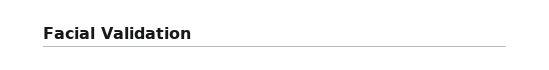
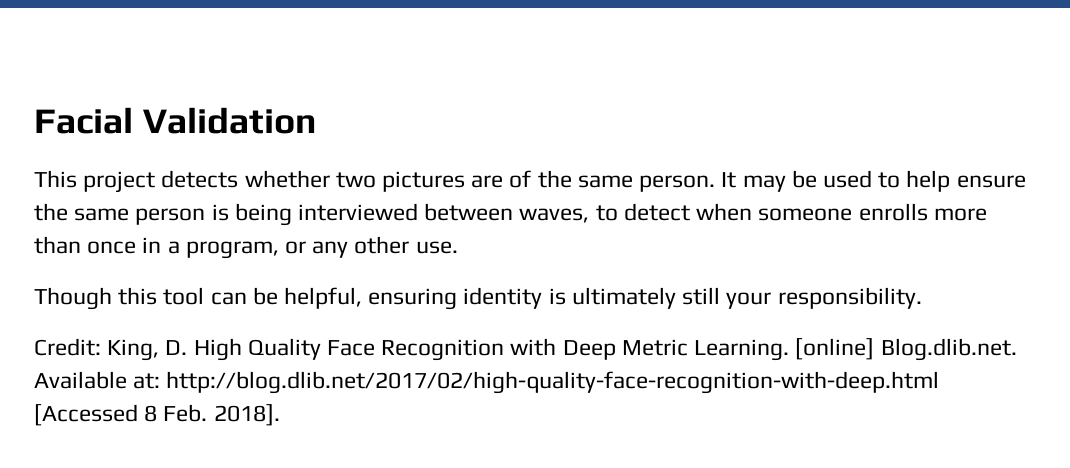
(191, 33) none -> [34,170,1026,193] [34,203,987,226] [34,236,458,259] [34,287,922,310] [34,338,1017,361] [34,371,940,394] [34,404,280,426] // This project detects whether two pictures are of the same person. It may be used to help ensure the same person is being interviewed between waves, to detect when someone enrolls more than once in a program, or any other use. // Though this tool can be helpful, ensuring identity is ultimately still your responsibility. // Credit: King, D. High Quality Face Recognition with Deep Metric Learning. [online] Blog.dlib.net. Available at: http://blog.dlib.net/2017/02/high-quality-face-recognition-with-deep.html [Accessed 8 Feb. 2018].

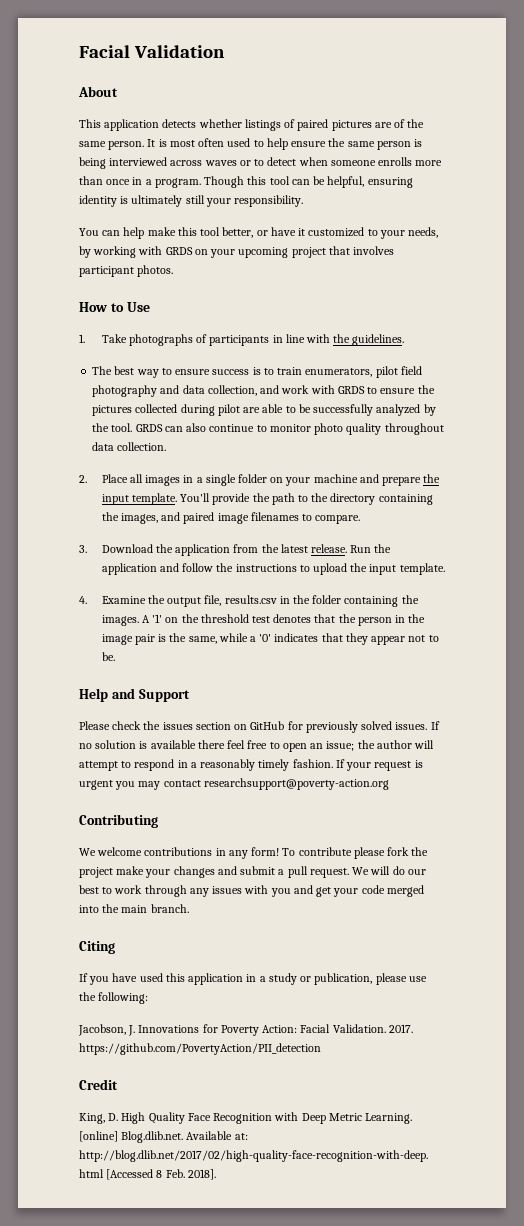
(316, 120) none -> [78,86,118,97] // About
[83,171,156,193] project -> [104,119,160,131] application
[335,172,376,188] two -> [244,119,329,131] listings of paired
[742,170,817,192] may be -> [158,138,225,147] is most often
[424,203,590,223] between waves, -> [170,160,251,166] across waves or
[185,236,458,259] program, or any other use. // -> [154,178,201,188] program.
[34,338,101,356] Credit: -> [79,227,439,239] [79,246,395,258] [79,265,174,277] [79,302,150,312] [79,334,405,346] [92,366,422,378] [92,385,435,397] [92,404,436,416] [92,423,444,435] [92,442,167,451] [79,474,441,486] [101,493,433,505] [101,512,361,524] [79,544,392,556] [101,563,445,575] [79,595,419,607] [101,614,426,626] [101,633,439,645] [101,652,115,661] [79,688,190,702] [79,721,440,733] [79,740,435,752] [79,759,423,771] [79,778,389,790] [79,814,158,828] [79,847,429,859] [79,866,426,878] [79,885,424,897] [79,904,189,913] [79,941,115,954] [79,973,427,985] [79,992,149,1004] [78,1024,413,1036] [79,1043,321,1055] [79,1079,118,1090] You can help make this tool better, or have it customized to your needs, by working with GRDS on your upcoming project that involves participant photos. // How to Use // 1. Take photographs of participants in line with the guidelines. // The best way to ensure success is to train enumerators, pilot field photography and data collection, and work with GRDS to ensure the pictures collected during pilot are able to be successfully analyzed by the tool. GRDS can also continue to monitor photo quality throughout data collection. // 2. Place all images in a single folder on your machine and prepare the input template. You'll provide the path to the directory containing the images, and paired image filenames to compare. // 3. Download the application from the latest release. Run the application and follow the instructions to upload the input template. // 4. Examine the output file, results.csv in the folder containing the images. A '1' on the threshold test denotes that the person in the image pair is the same, while a '0' indicates that they appear not to be. // Help and Support // Please check the issues section on GitHub for previously solved issues. If no solution is available there feel free to open an issue; the author will attempt to respond in a reasonably timely fashion. If your request is urgent you may contact researchsupport@poverty-action.org // Contributing // We welcome contributions in any form! To contribute please fork the project make your changes and submit a pull request. We will do our best to work through any issues with you and get your code merged into the main branch. // Citing // If you have used this application in a study or publication, please use the following: // Jacobson, J. Innovations for Poverty Action: Facial Validation. 2017. https://github.com/PovertyAction/PII_detection // Credit //

